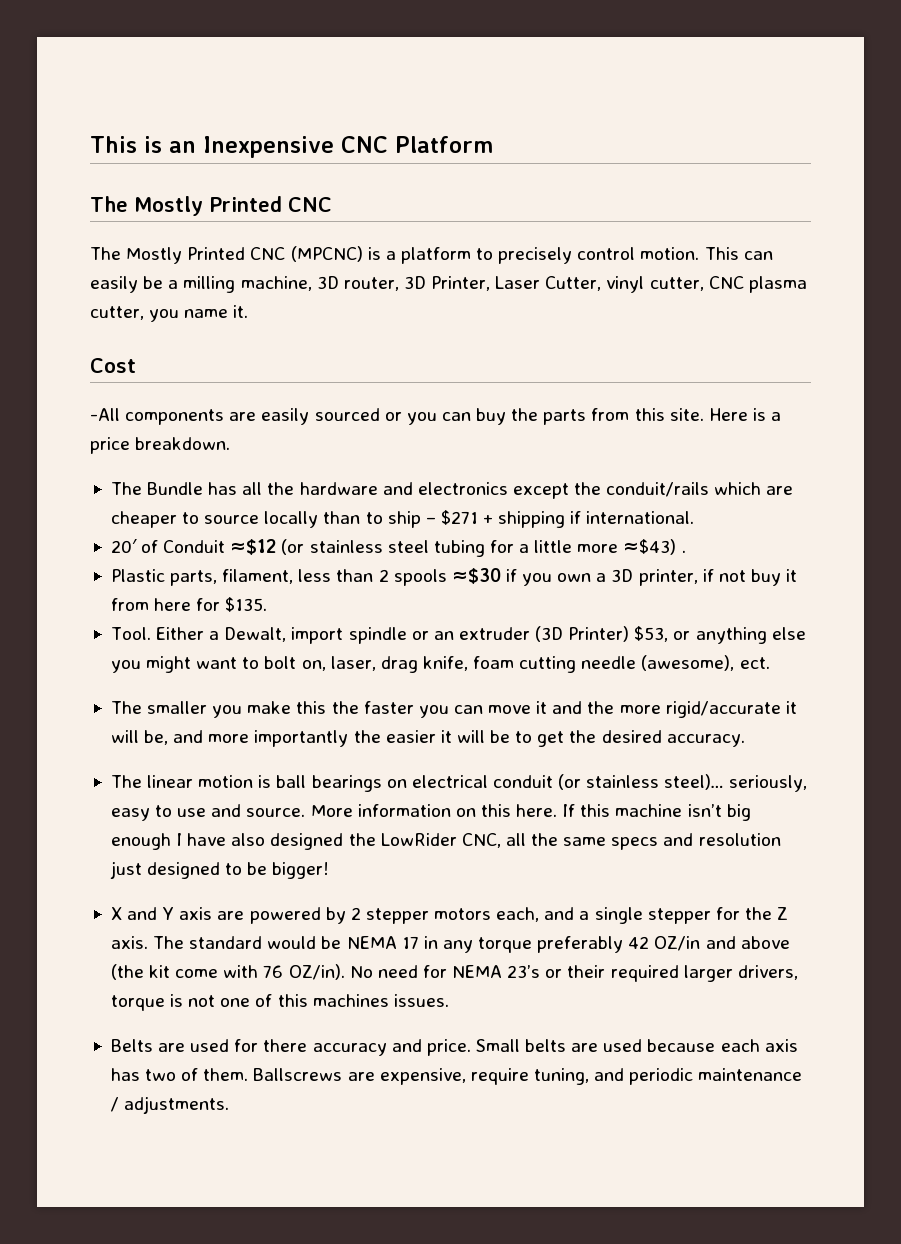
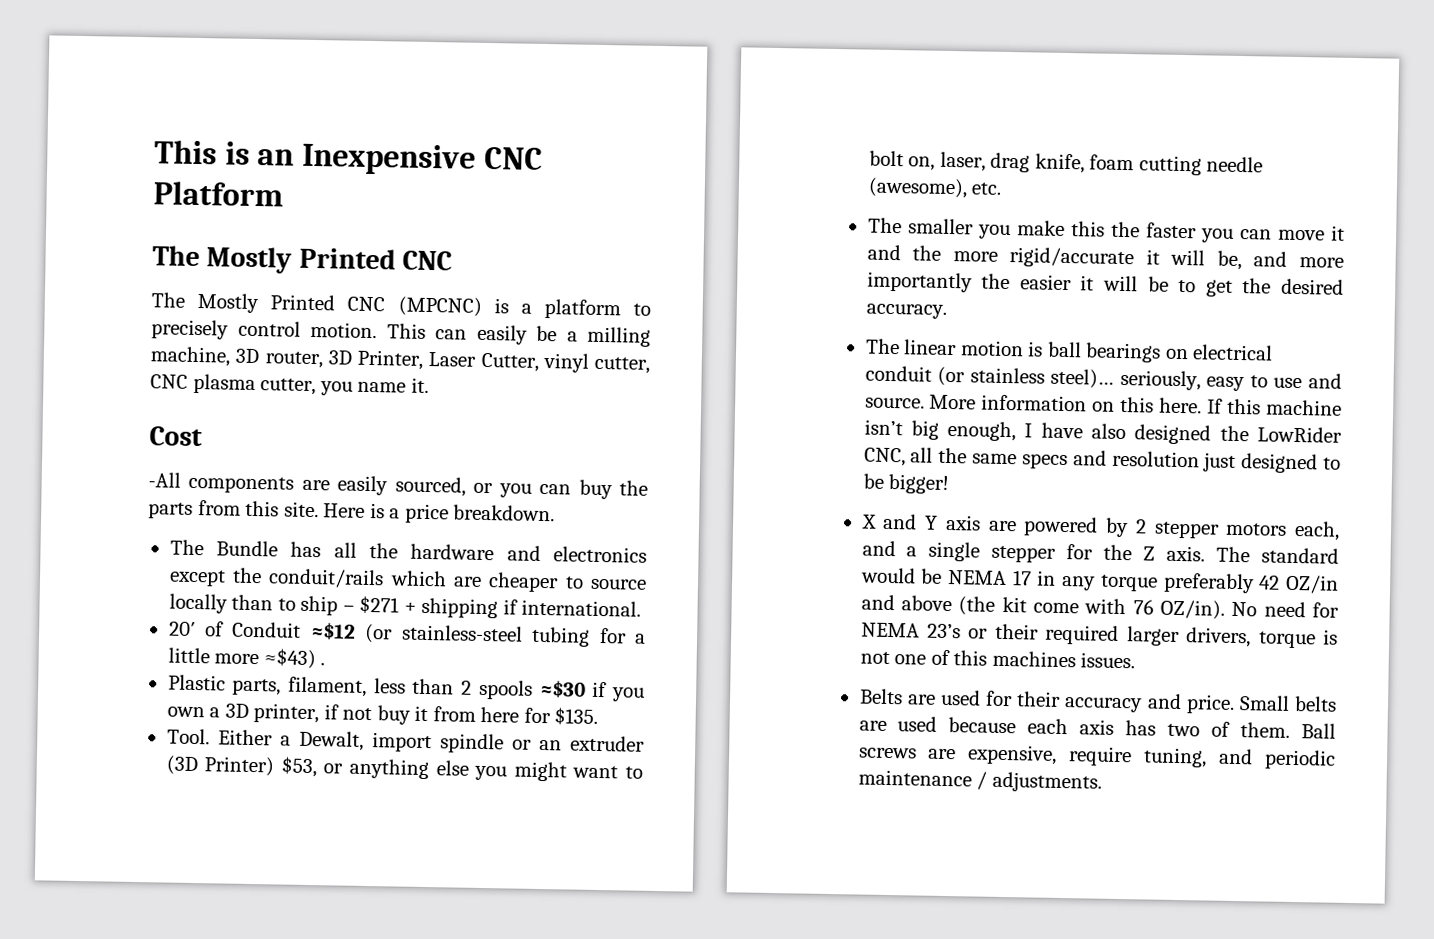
[314,408,380,421] sourced -> [394,476,466,497] sourced,
[309,540,429,553] stainless steel -> [401,624,523,642] stainless-steel
[739,657,770,669] ect. -> [971,182,1002,195] etc.
[110,833,171,850] enough -> [947,420,1017,442] enough,
[263,1039,308,1052] there -> [1016,691,1062,707] their
[253,1068,343,1081] Ballscrews -> [1301,723,1336,739] [858,747,917,759] Ball screws

